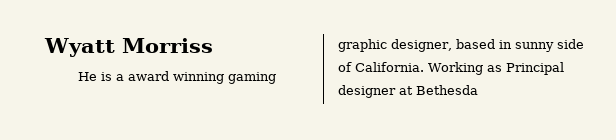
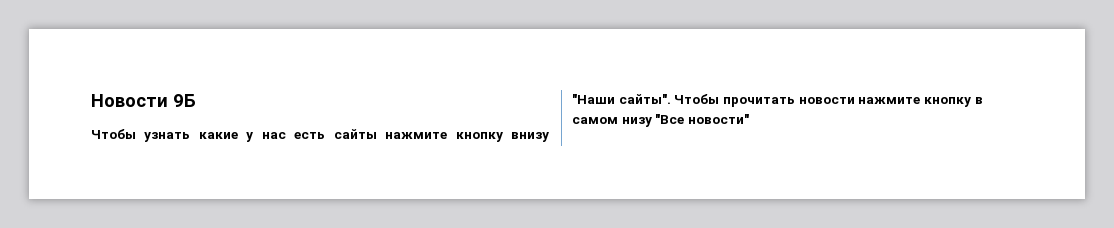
[44,38,213,57] [77,71,276,84] [338,39,584,52] [338,62,564,75] [338,85,478,98] Wyatt Morriss // He is a award winning gaming graphic designer, based in sunny side of California. Working as Principal designer at Bethesda -> [91,94,196,107] [91,129,549,142] [572,94,983,107] [572,114,749,127] Новости 9Б // Чтобы узнать какие у нас есть сайты нажмите кнопку внизу "Наши сайты". Чтобы прочитать новости нажмите кнопку в самом низу "Все новости"

